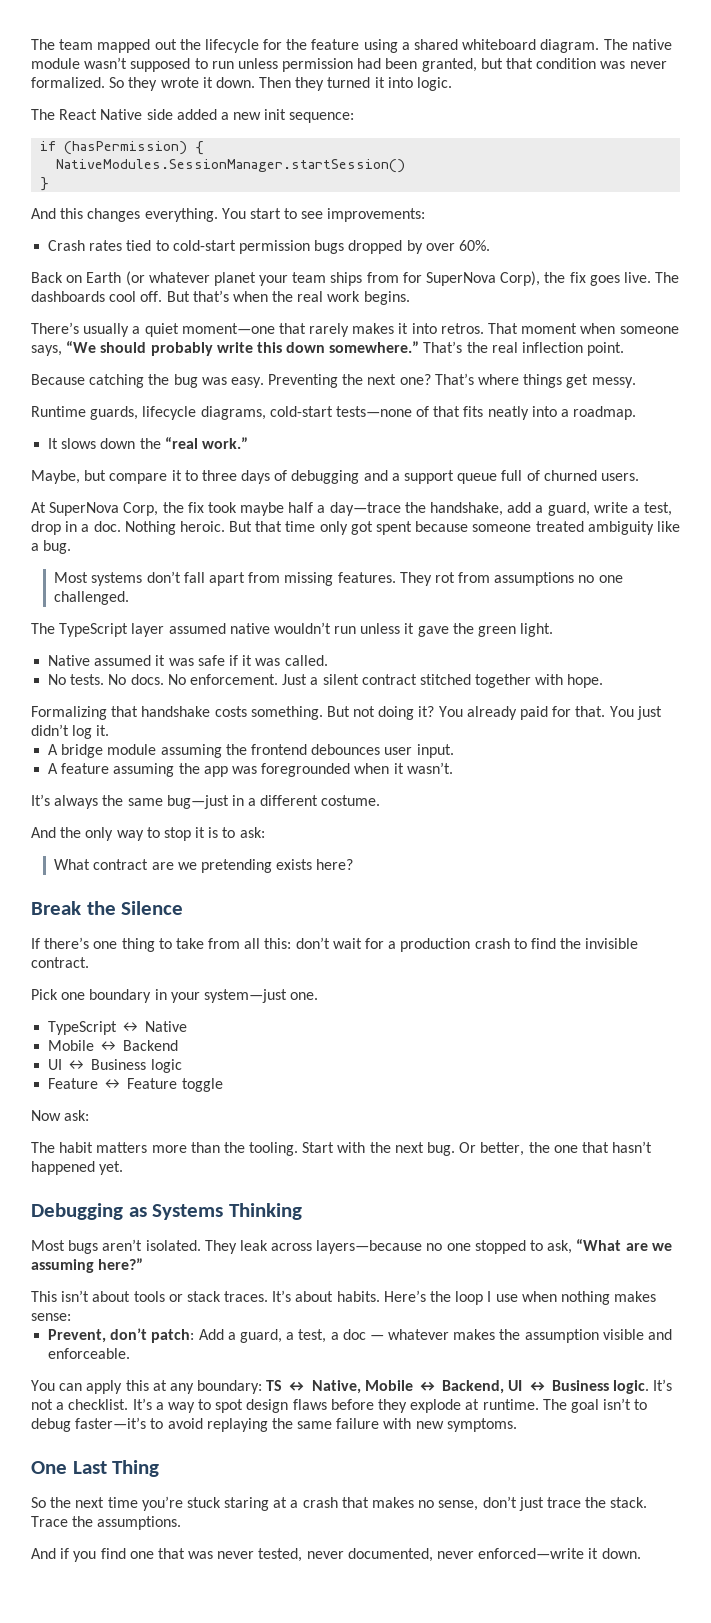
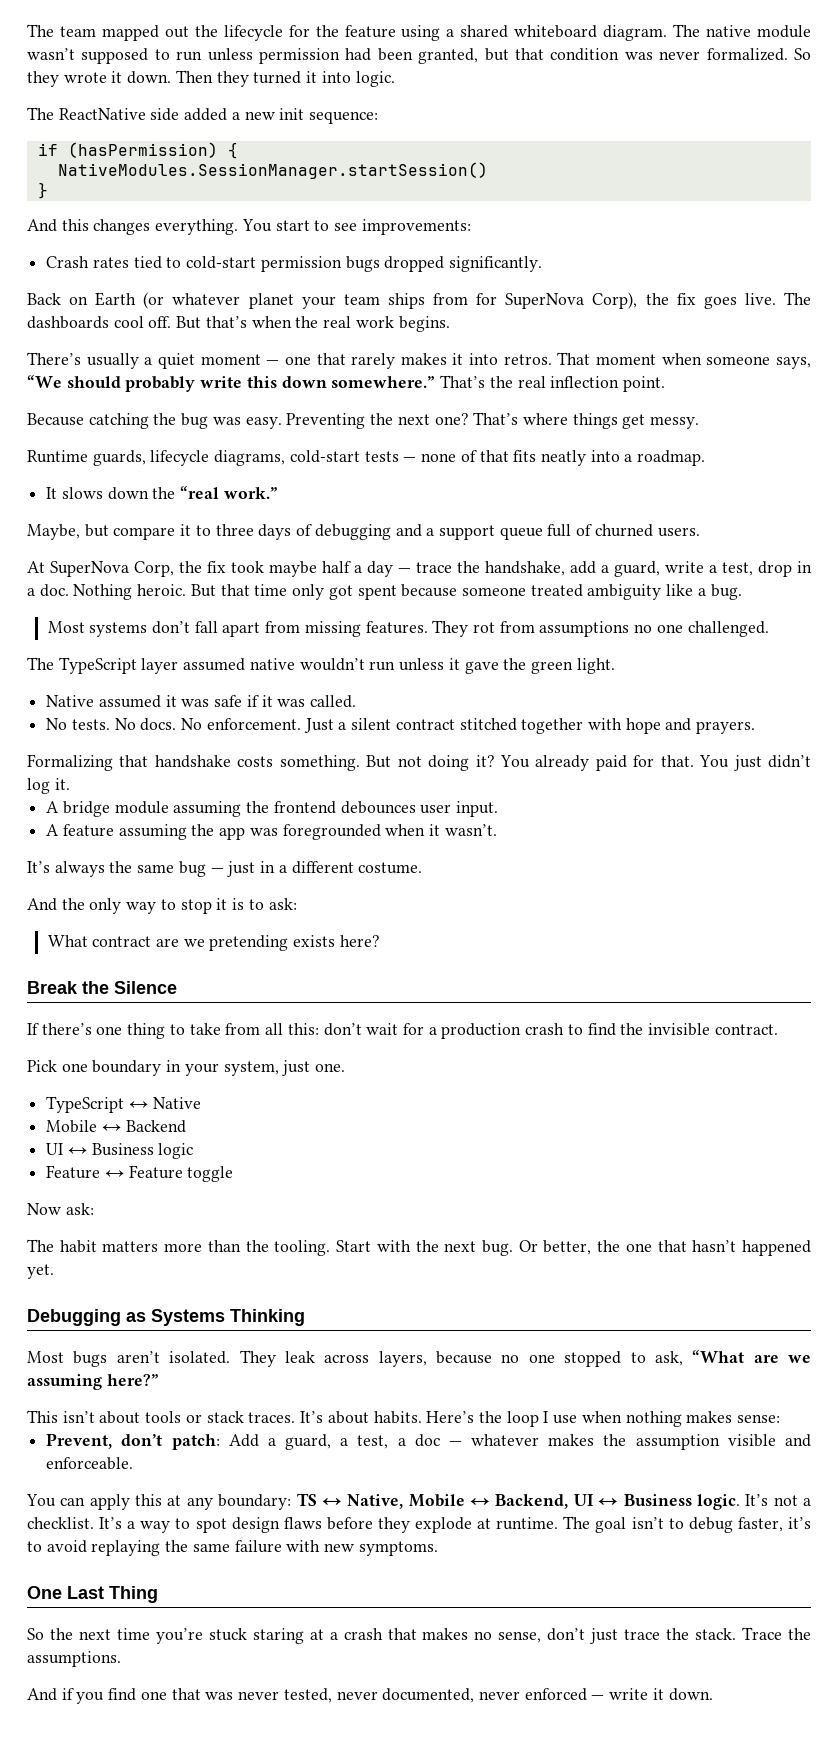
[59,109,143,120] React Native -> [58,108,146,120] ReactNative
[406,240,490,254] by over 60%. -> [449,256,543,272] significantly.
[181,323,275,334] moment—one -> [200,354,311,365] moment — one
[335,406,412,417] tests—none -> [364,451,457,462] tests — none
[329,502,401,516] day—trace -> [367,561,452,577] day — trace
[567,674,604,688] hope. -> [625,718,756,734] hope and prayers.
[166,795,229,809] bug—just -> [178,861,256,877] bug — just
[203,989,287,1003] system—just -> [223,1060,311,1076] system, just
[316,1240,423,1254] layers—because -> [378,1351,492,1367] layers, because
[75,1417,147,1429] faster—it’s -> [737,1517,811,1532] faster, it’s
[478,1548,585,1559] enforced—write -> [524,1688,649,1701] enforced — write

